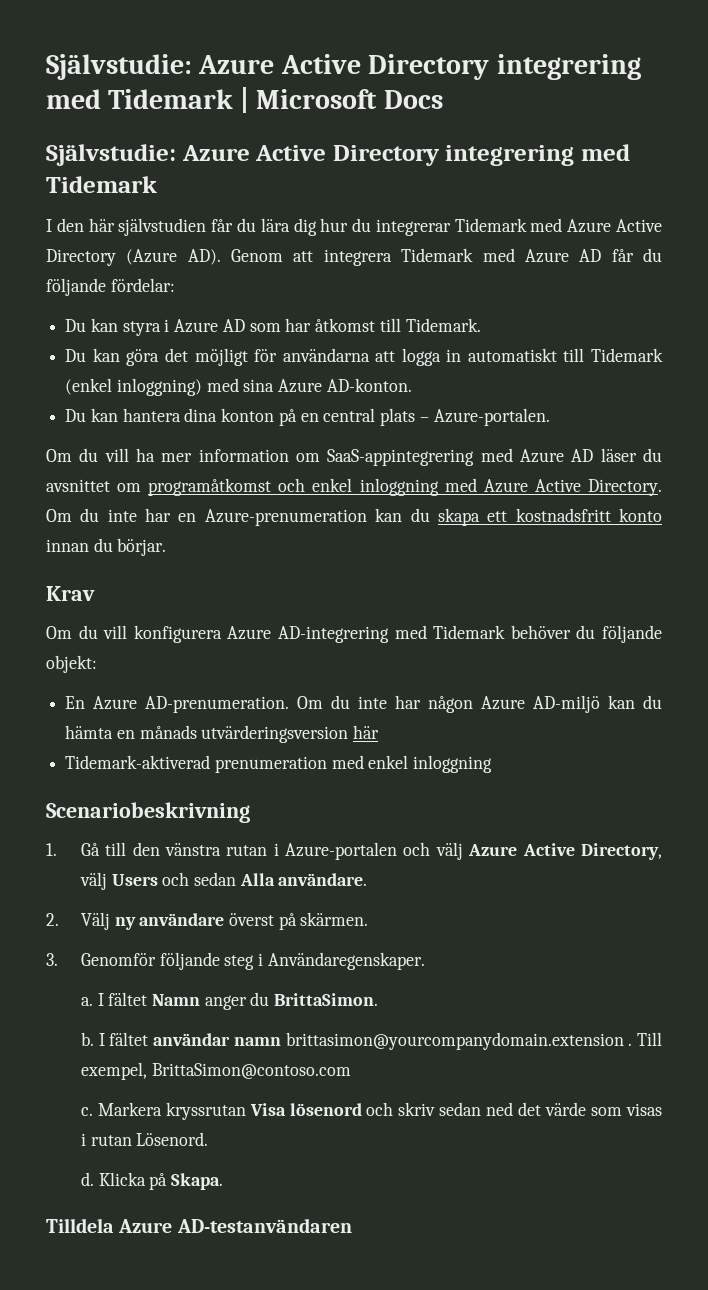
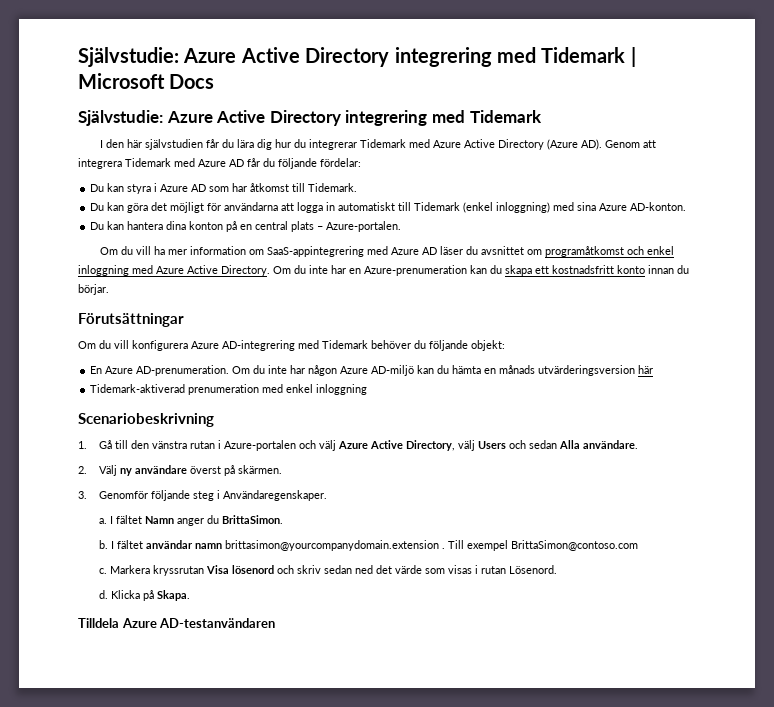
[46,586,95,601] Krav -> [78,313,184,327] Förutsättningar
[80,1062,147,1080] exempel, -> [466,540,508,551] exempel

